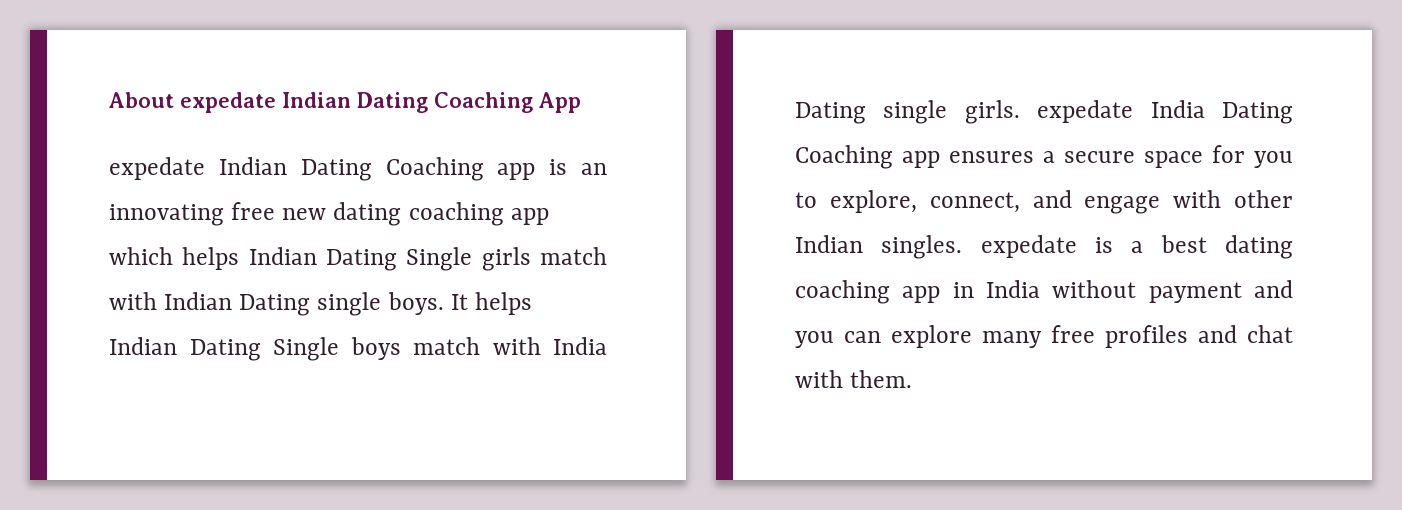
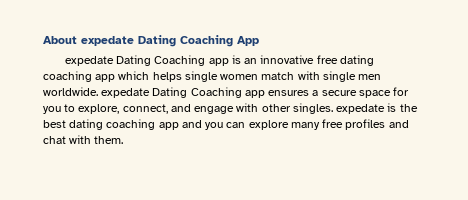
[282,92,351,108] Indian -> (134, 41) none
[218,157,287,175] Indian -> (114, 61) none
[109,202,327,226] innovating free new -> [260,55,338,64] innovative free
[248,247,607,271] [109,292,532,316] [109,337,607,361] [795,100,1205,124] Indian Dating Single girls match with Indian Dating single boys. It helps Indian Dating Single boys match with India Dating single girls. expedate India -> [184,71,382,82] [43,87,151,98] single women match with single men worldwide. expedate
[795,235,863,253] Indian -> (291, 108) none
[1131,241,1144,253] a -> [399,104,418,112] the
[952,280,1242,303] in India without payment -> (179, 126) none

